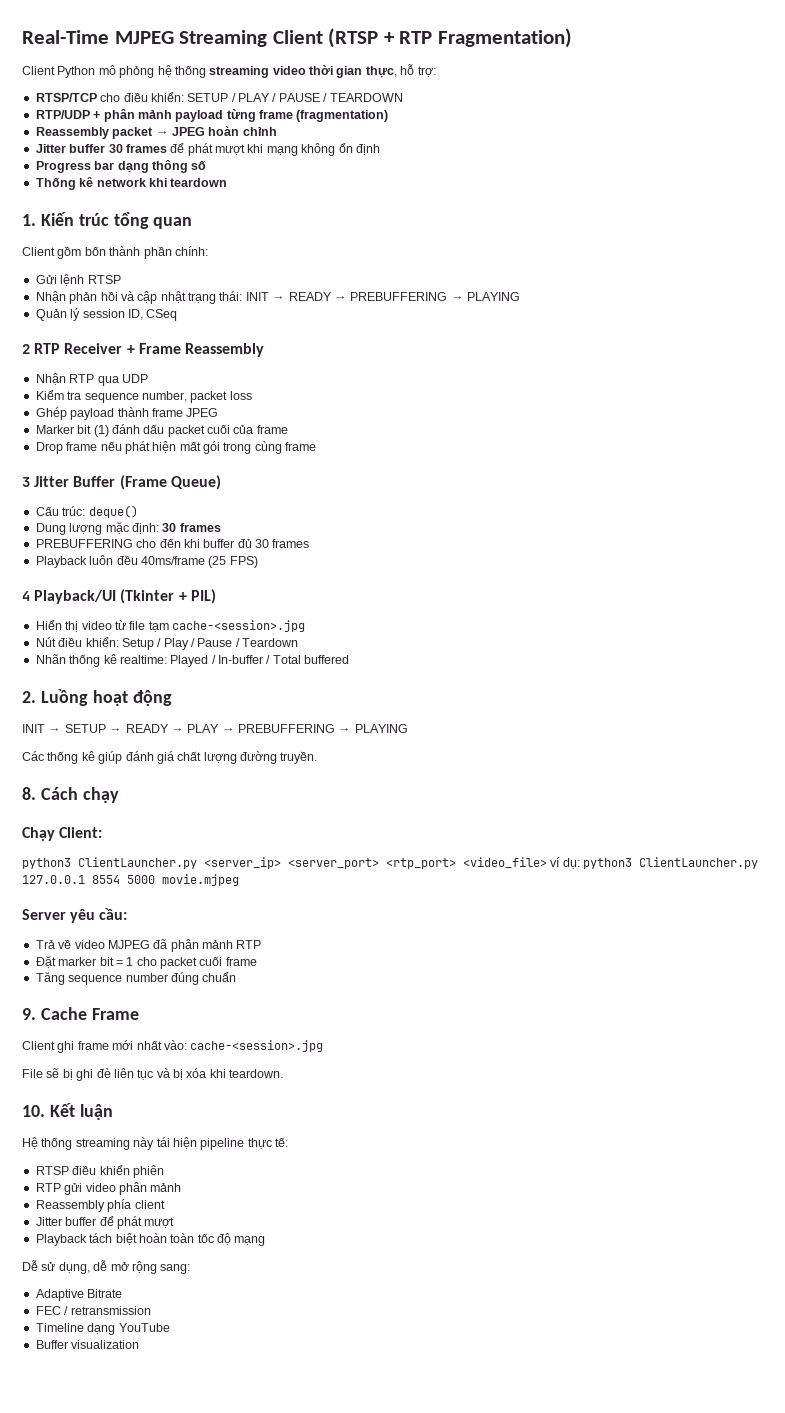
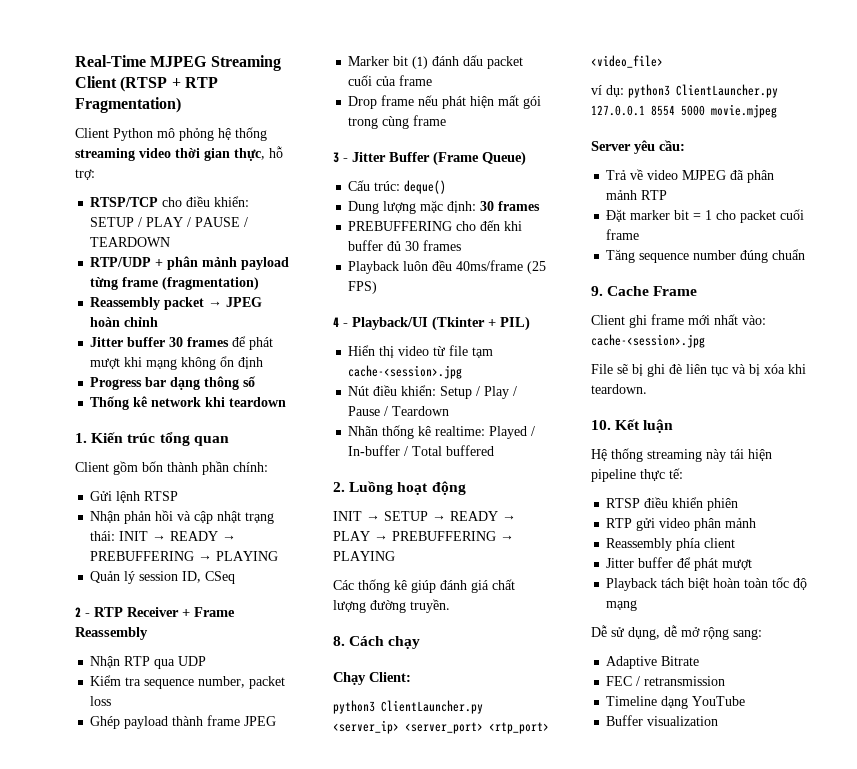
(30, 349) none -> [85,613,90,617] -
(30, 482) none -> [343,158,348,162] -
(30, 596) none -> [343,323,348,327] -
(547, 862) none -> (663, 61) //

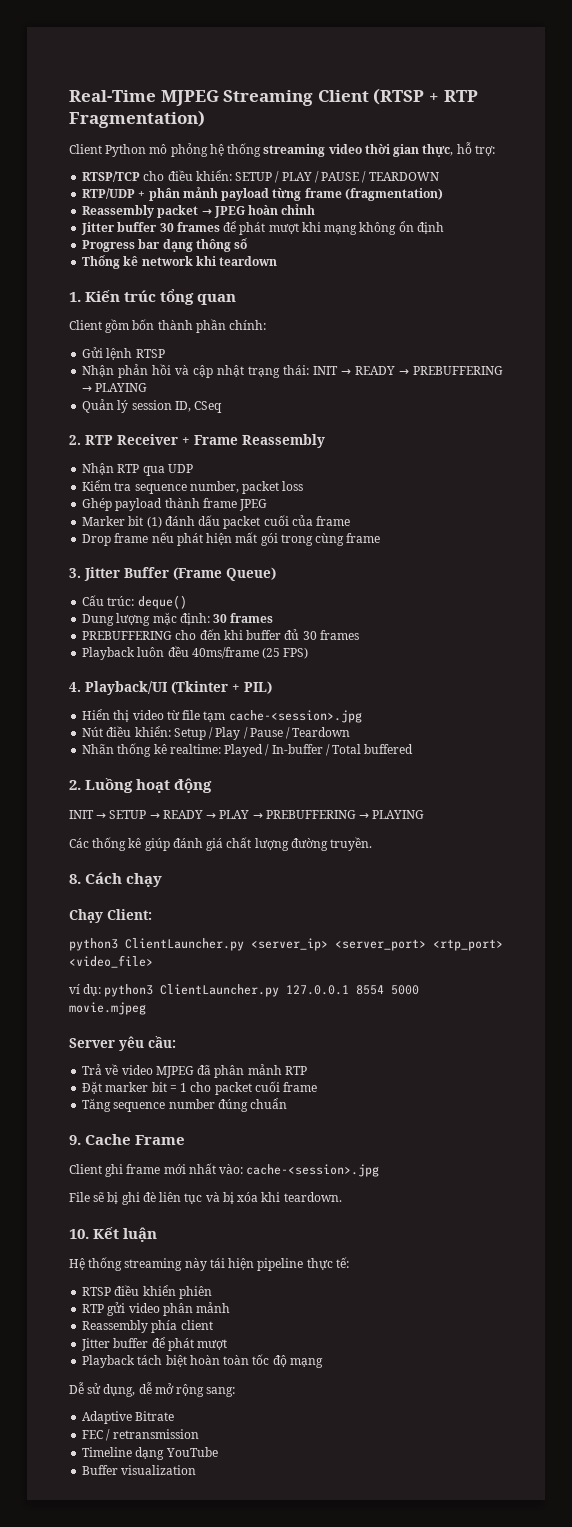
[75,607,90,617] 2 - -> [69,435,81,445] 2.
[333,152,348,163] 3 - -> [69,568,81,578] 3.
[333,317,348,327] 4 - -> [69,682,81,692] 4.

